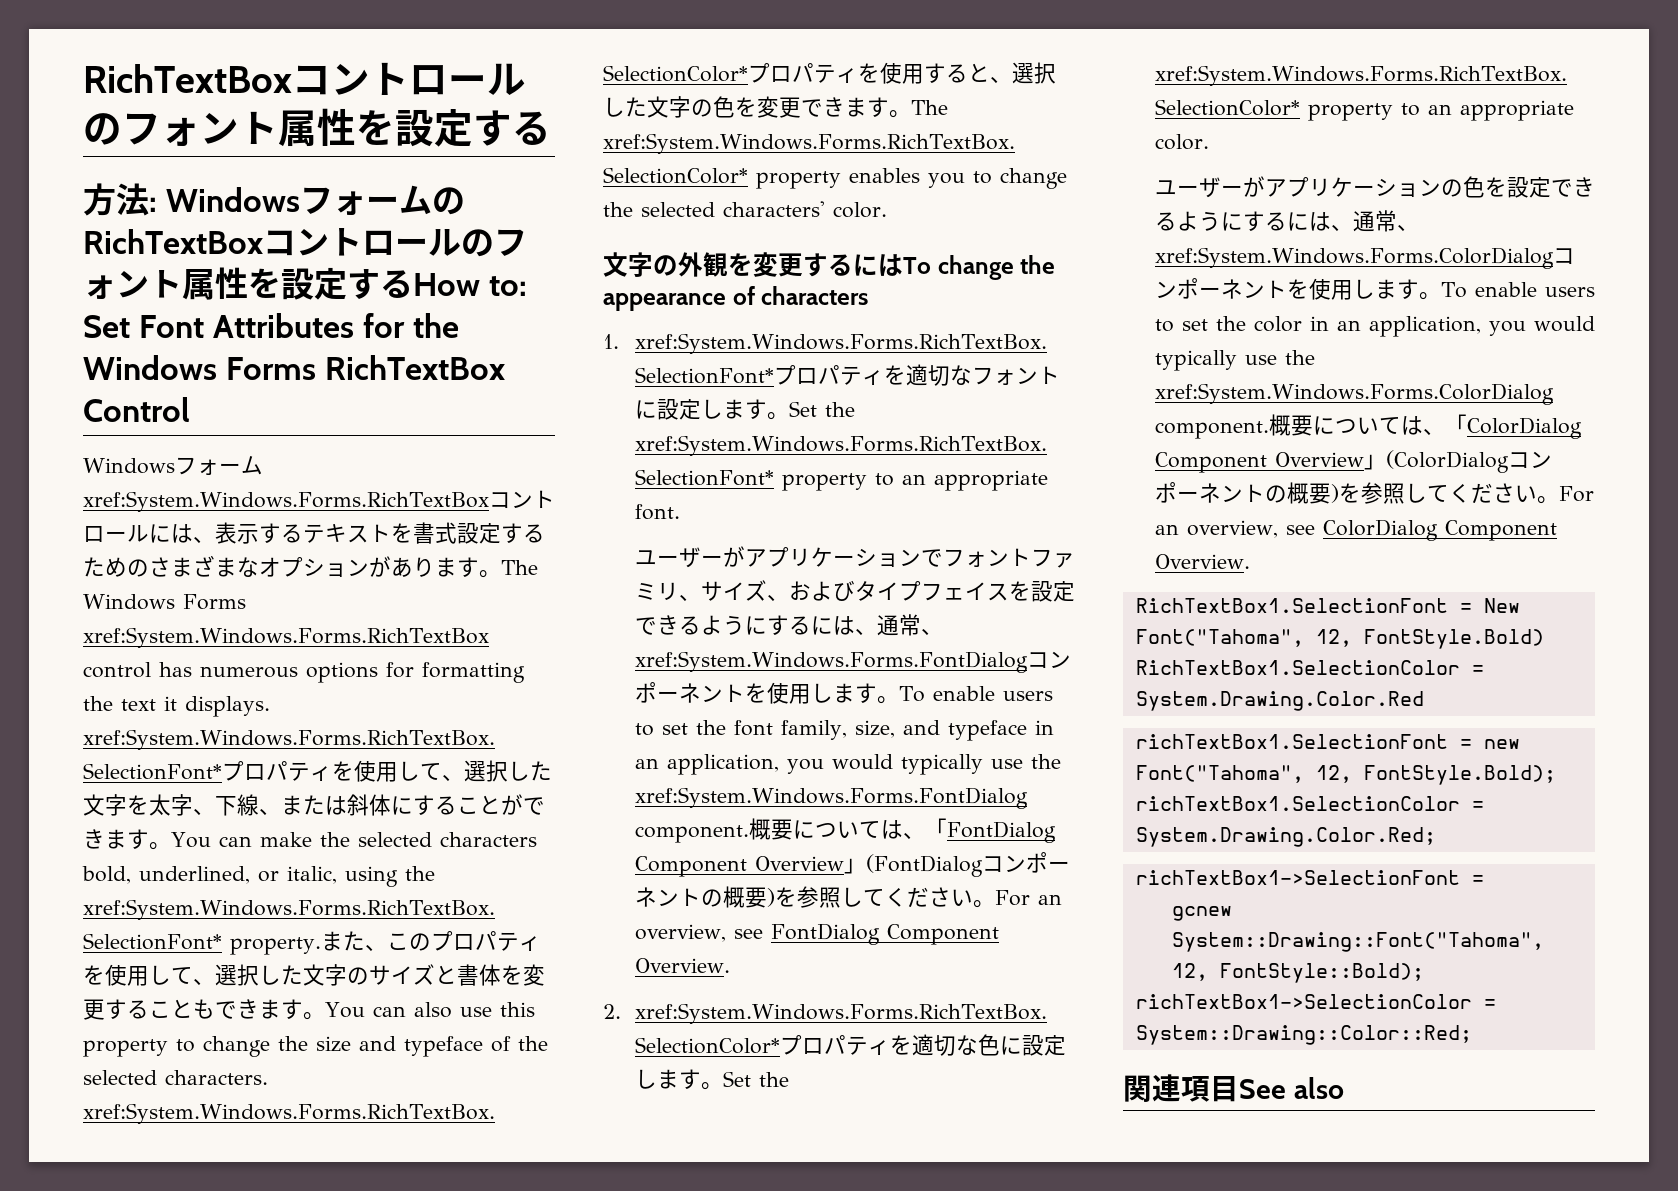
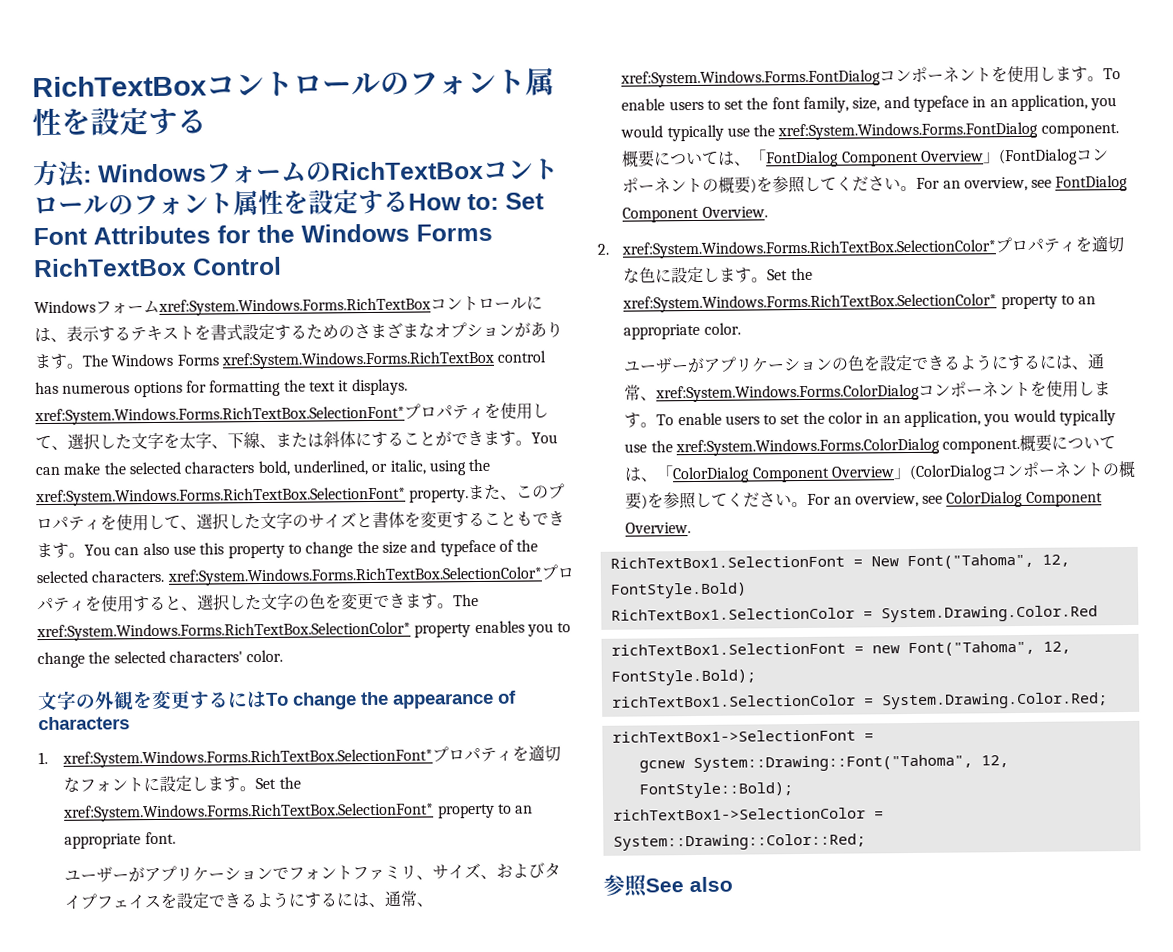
[1123,1074,1239,1102] 関連項目 -> [603,874,648,898] 参照

